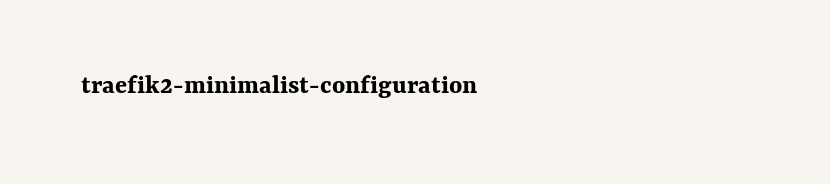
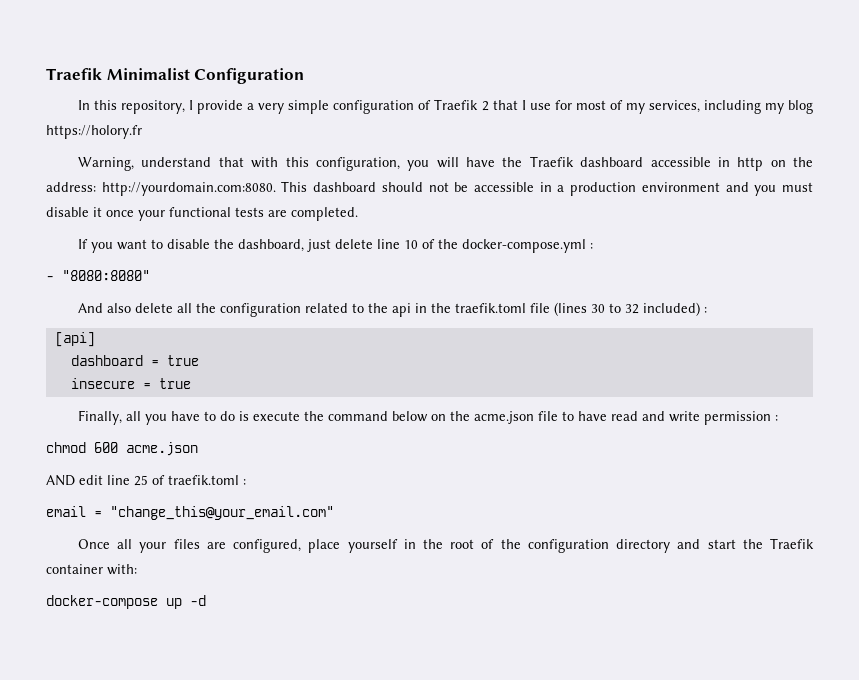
[81,75,477,98] traefik2-minimalist-configuration -> [46,68,305,84] [78,99,813,114] [46,125,142,139] [78,156,814,171] [46,181,813,196] [46,207,358,221] [78,239,594,253] [46,270,150,281] [78,302,708,317] [54,332,95,347] [70,355,199,366] [70,378,191,389] [78,410,779,425] [46,442,198,456] [46,475,246,486] [46,506,334,520] [78,538,815,553] [46,564,137,575] [46,595,206,609] Traefik Minimalist Configuration // In this repository, I provide a very simple configuration of Traefik 2 that I use for most of my services, including my blog https://holory.fr // Warning, understand that with this configuration, you will have the Traefik dashboard accessible in http on the address: http://yourdomain.com:8080. This dashboard should not be accessible in a production environment and you must disable it once your functional tests are completed. // If you want to disable the dashboard, just delete line 10 of the docker-compose.yml : // - "8080:8080" // And also delete all the configuration related to the api in the traefik.toml file (lines 30 to 32 included) : // [api] // dashboard = true // insecure = true // Finally, all you have to do is execute the command below on the acme.json file to have read and write permission : // chmod 600 acme.json // AND edit line 25 of traefik.toml : // email = "change_this@your_email.com" // Once all your files are configured, place yourself in the root of the configuration directory and start the Traefik container with: // docker-compose up -d

